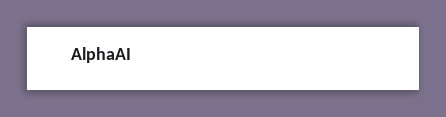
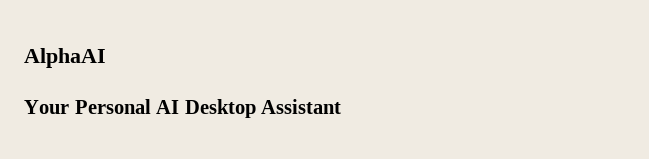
(131, 55) none -> [24,99,342,118] // Your Personal AI Desktop Assistant

